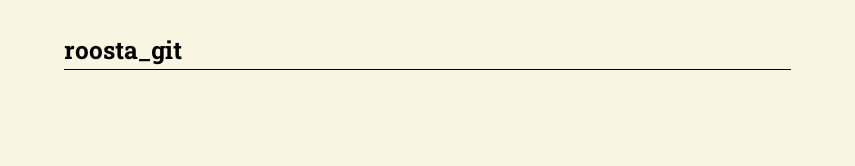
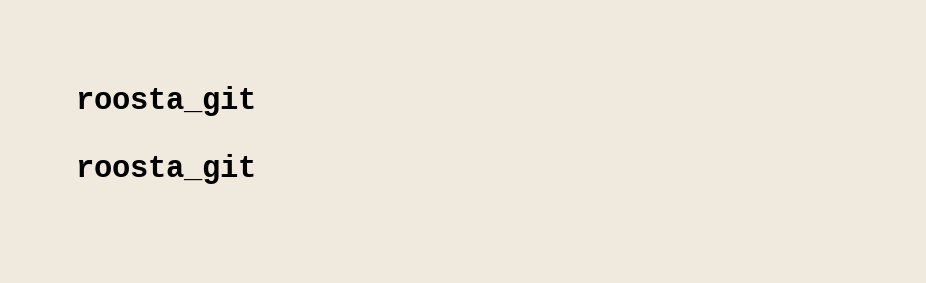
[64,40,182,65] roosta_git -> [76,86,256,116] [76,154,256,184] roosta_git // roosta_git

